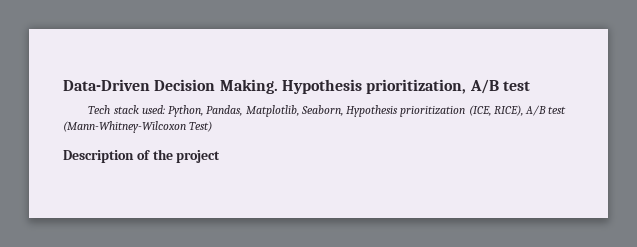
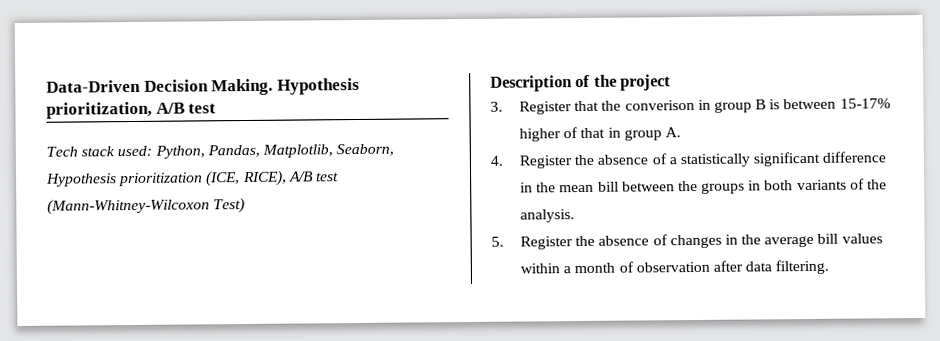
(221, 156) none -> [490,98,891,115] [518,127,681,142] [490,151,887,169] [519,178,887,194] [519,209,575,223] [491,233,883,250] [519,259,830,275] // 3. Register that the converison in group B is between 15-17% higher of that in group A. // 4. Register the absence of a statistically significant difference in the mean bill between the groups in both variants of the analysis. // 5. Register the absence of changes in the average bill values within a month of observation after data filtering.

